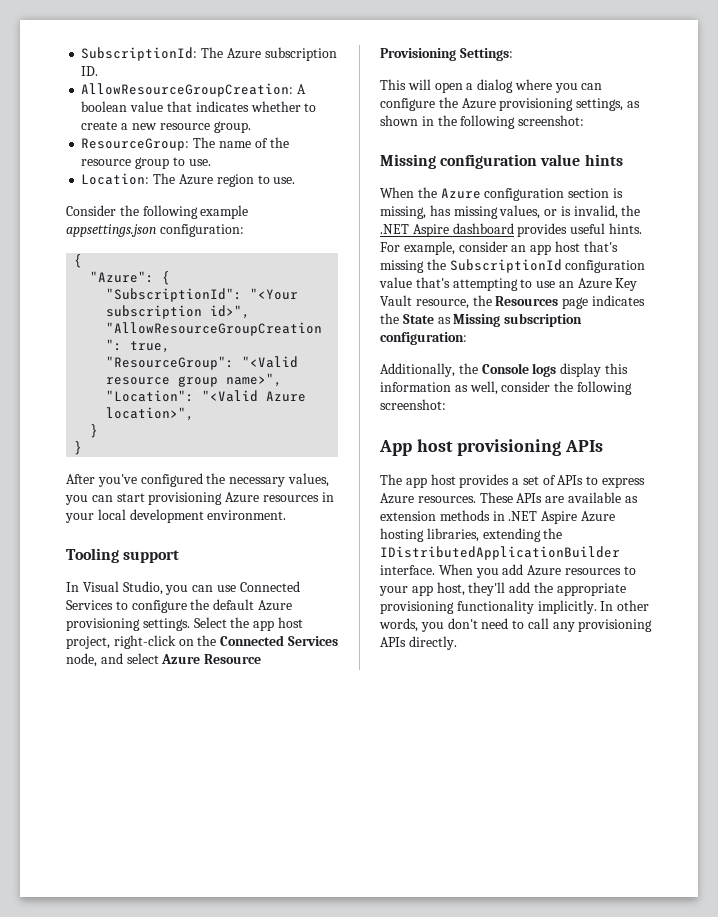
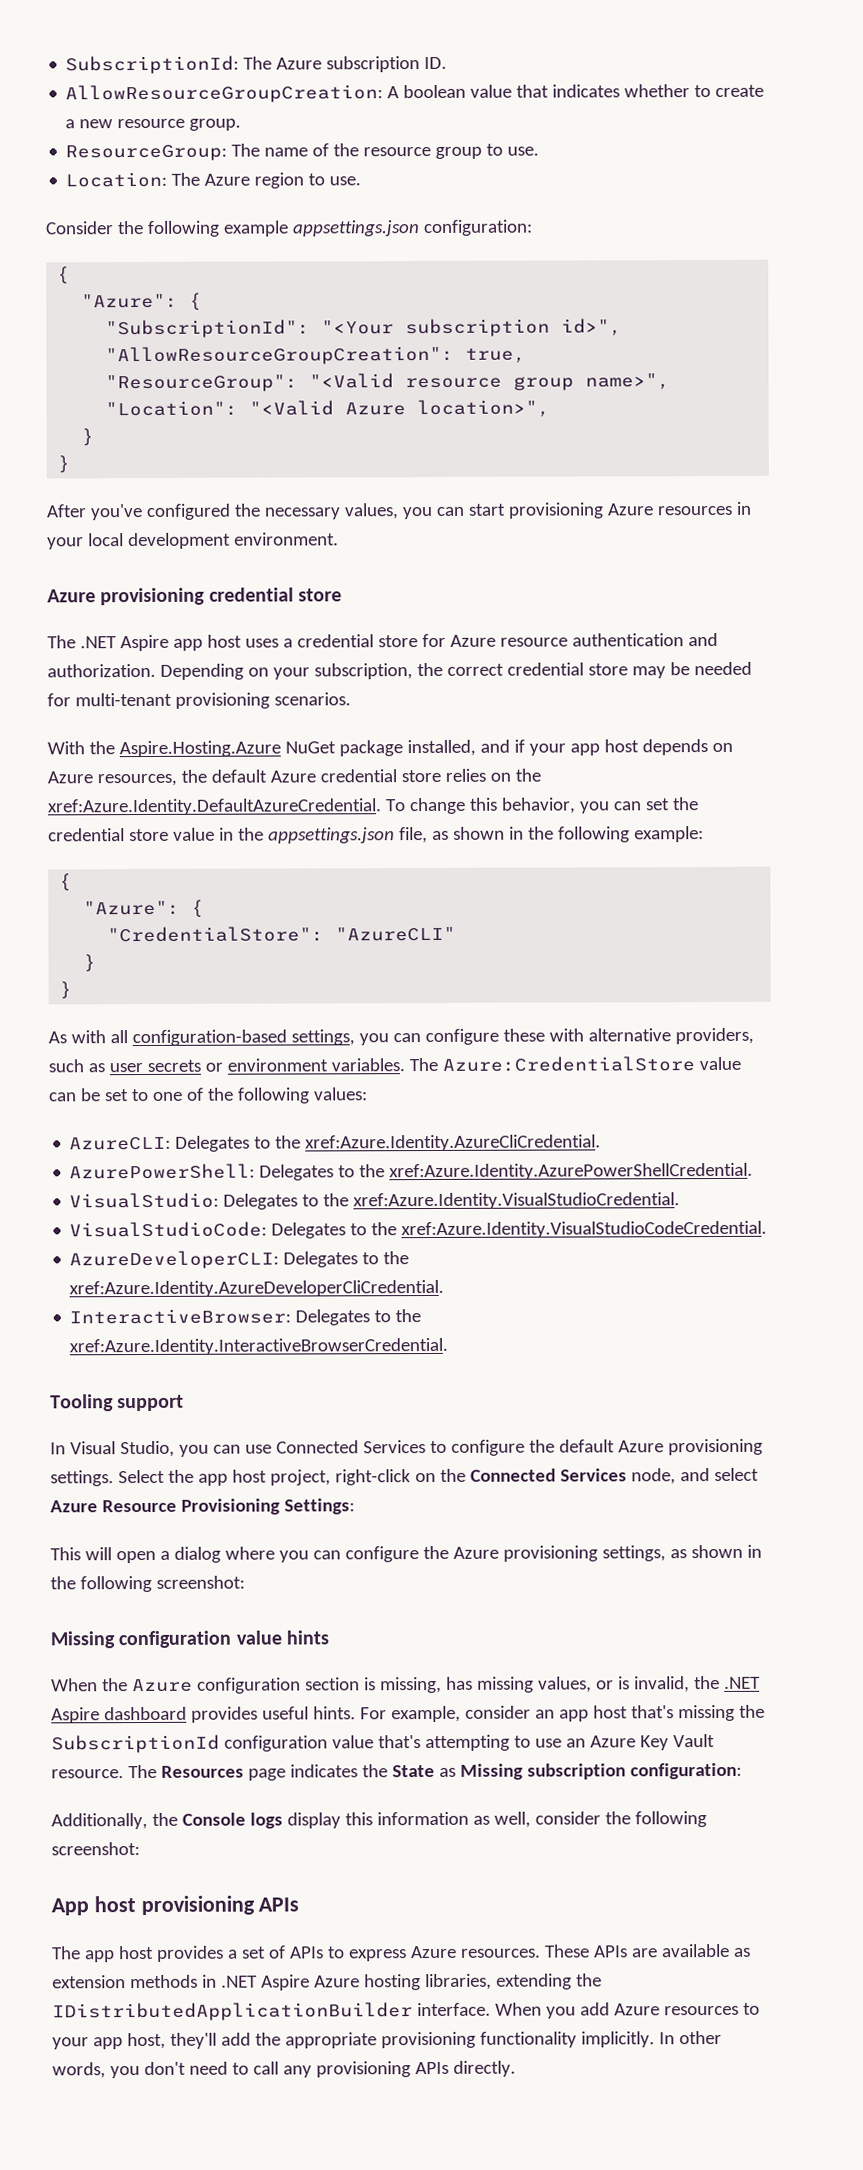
(287, 515) none -> [47,587,343,606] [47,632,718,652] [47,661,752,680] [47,692,351,709] [47,739,733,758] [47,768,541,787] [48,797,699,816] [48,826,704,844] [59,873,73,892] [83,899,205,918] [107,926,457,943] [83,954,97,973] [59,981,73,1000] [48,1027,754,1047] [48,1056,741,1073] [49,1087,368,1104] [69,1134,602,1152] [69,1162,754,1181] [69,1192,681,1210] [69,1220,768,1239] [69,1250,410,1270] [69,1279,445,1298] [69,1308,422,1326] [69,1337,449,1356] // Azure provisioning credential store // The .NET Aspire app host uses a credential store for Azure resource authentication and authorization. Depending on your subscription, the correct credential store may be needed for multi-tenant provisioning scenarios. // With the Aspire.Hosting.Azure NuGet package installed, and if your app host depends on Azure resources, the default Azure credential store relies on the xref:Azure.Identity.DefaultAzureCredential. To change this behavior, you can set the credential store value in the appsettings.json file, as shown in the following example: // { // "Azure": { // "CredentialStore": "AzureCLI" // } // } // As with all configuration-based settings, you can configure these with alternative providers, such as user secrets or environment variables. The Azure:CredentialStore value can be set to one of the following values: // AzureCLI: Delegates to the xref:Azure.Identity.AzureCliCredential. // AzurePowerShell: Delegates to the xref:Azure.Identity.AzurePowerShellCredential. // VisualStudio: Delegates to the xref:Azure.Identity.VisualStudioCredential. // VisualStudioCode: Delegates to the xref:Azure.Identity.VisualStudioCodeCredential. // AzureDeveloperCLI: Delegates to the xref:Azure.Identity.AzureDeveloperCliCredential. // InteractiveBrowser: Delegates to the xref:Azure.Identity.InteractiveBrowserCredential.
[415,295,492,309] resource, the -> [51,1764,157,1779] resource. The

